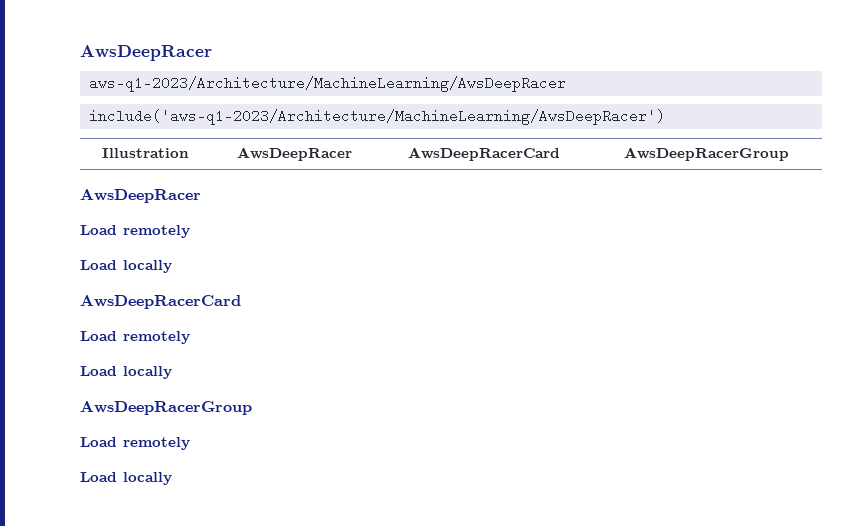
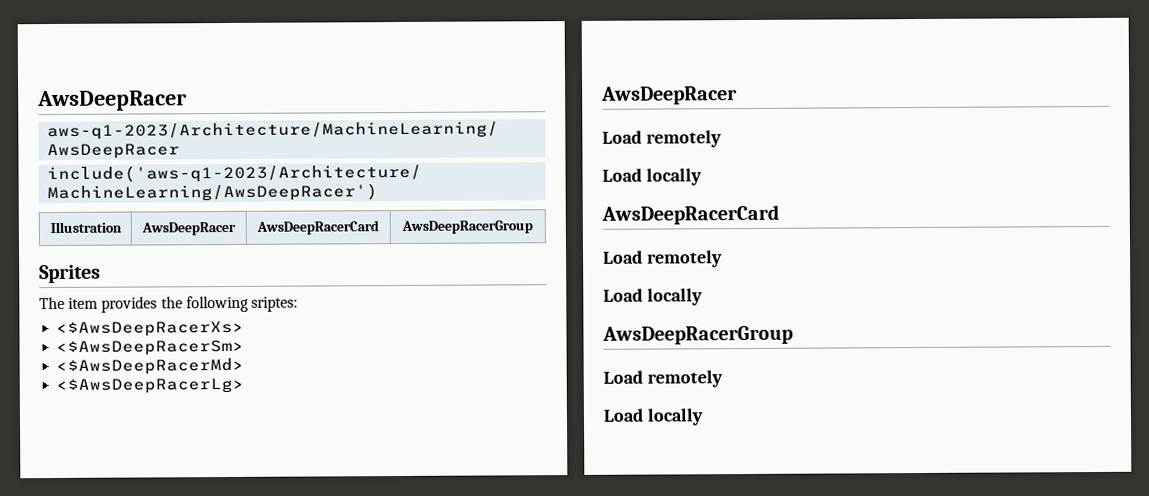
(789, 154) none -> [39,264,101,284] [39,295,298,313] [56,320,245,337] [56,339,245,356] [56,357,245,375] [56,377,245,394] // Sprites // The item provides the following sriptes: // <$AwsDeepRacerXs> // <$AwsDeepRacerSm> // <$AwsDeepRacerMd> // <$AwsDeepRacerLg>

